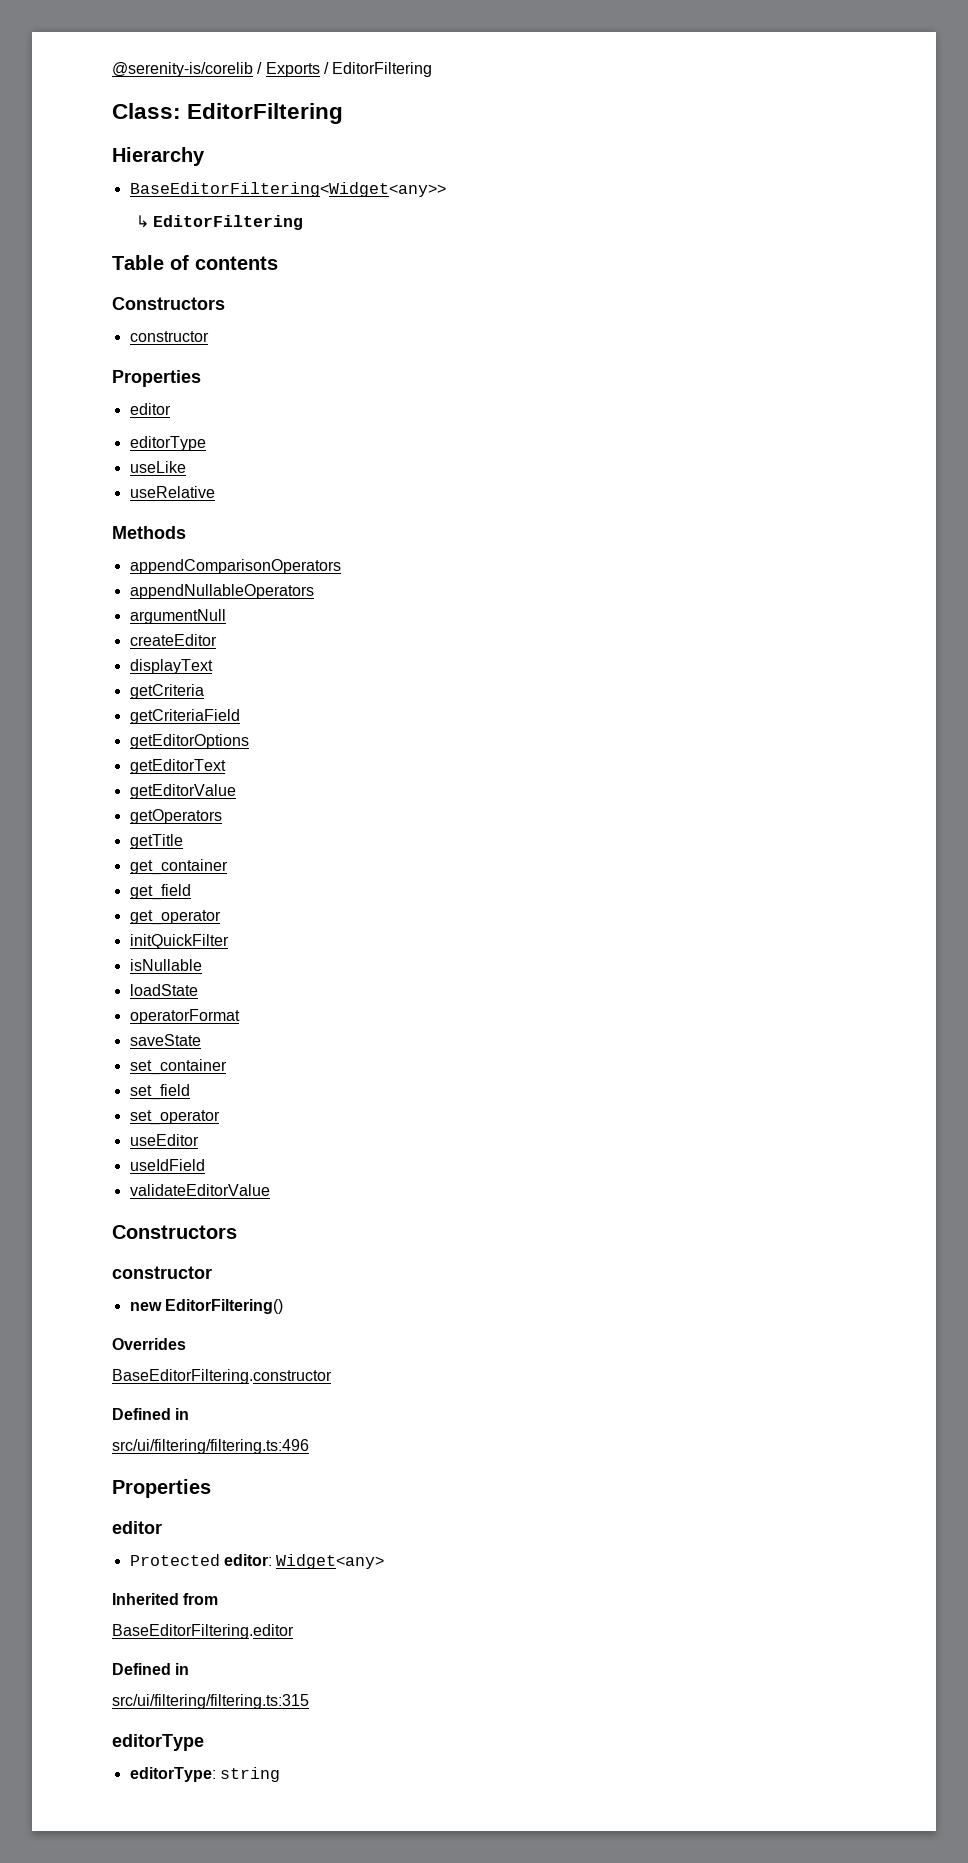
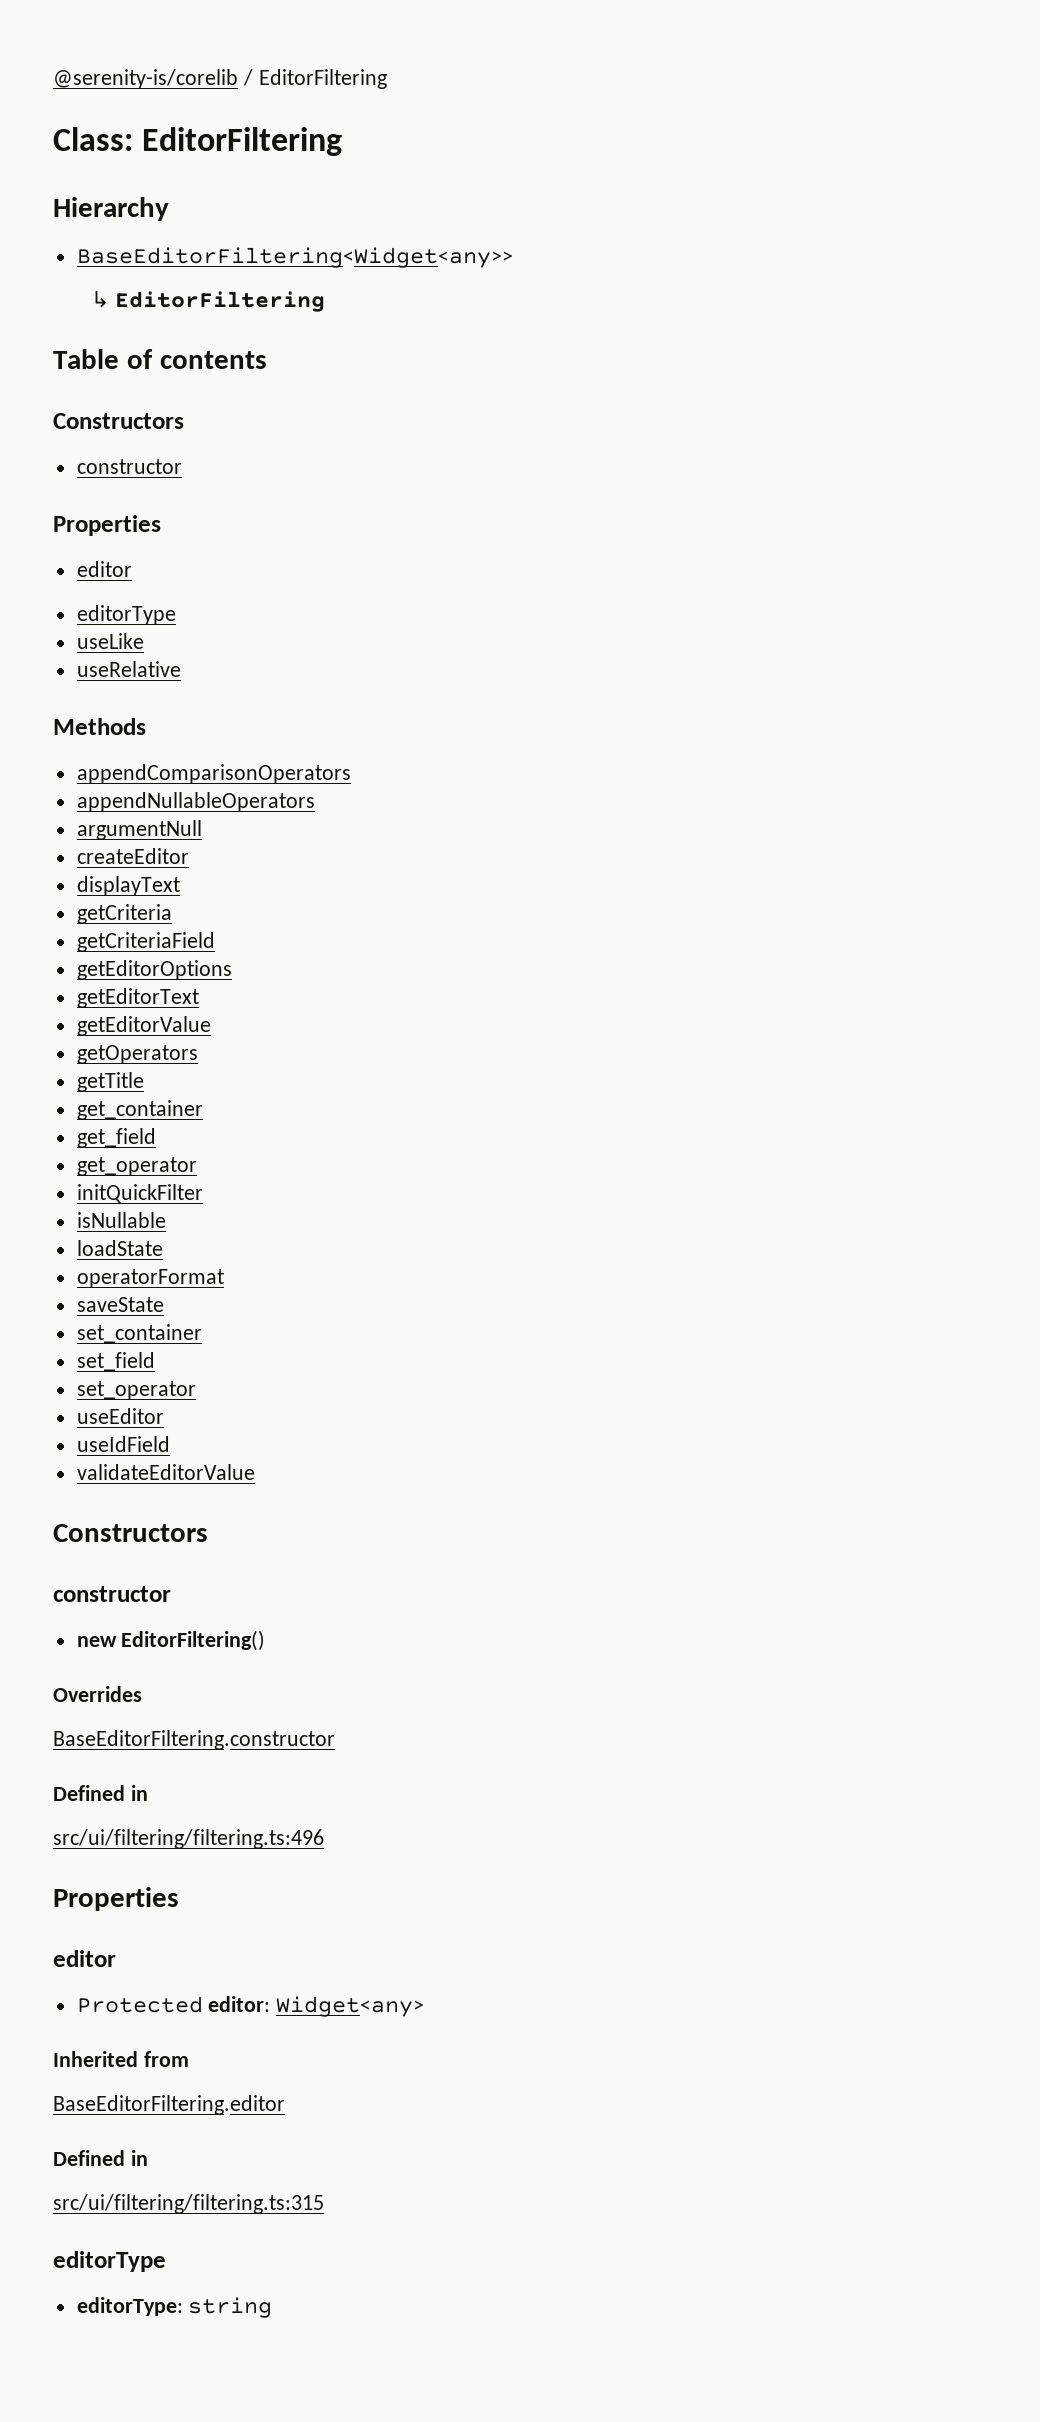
[265,62,329,77] Exports / -> (253, 77) none

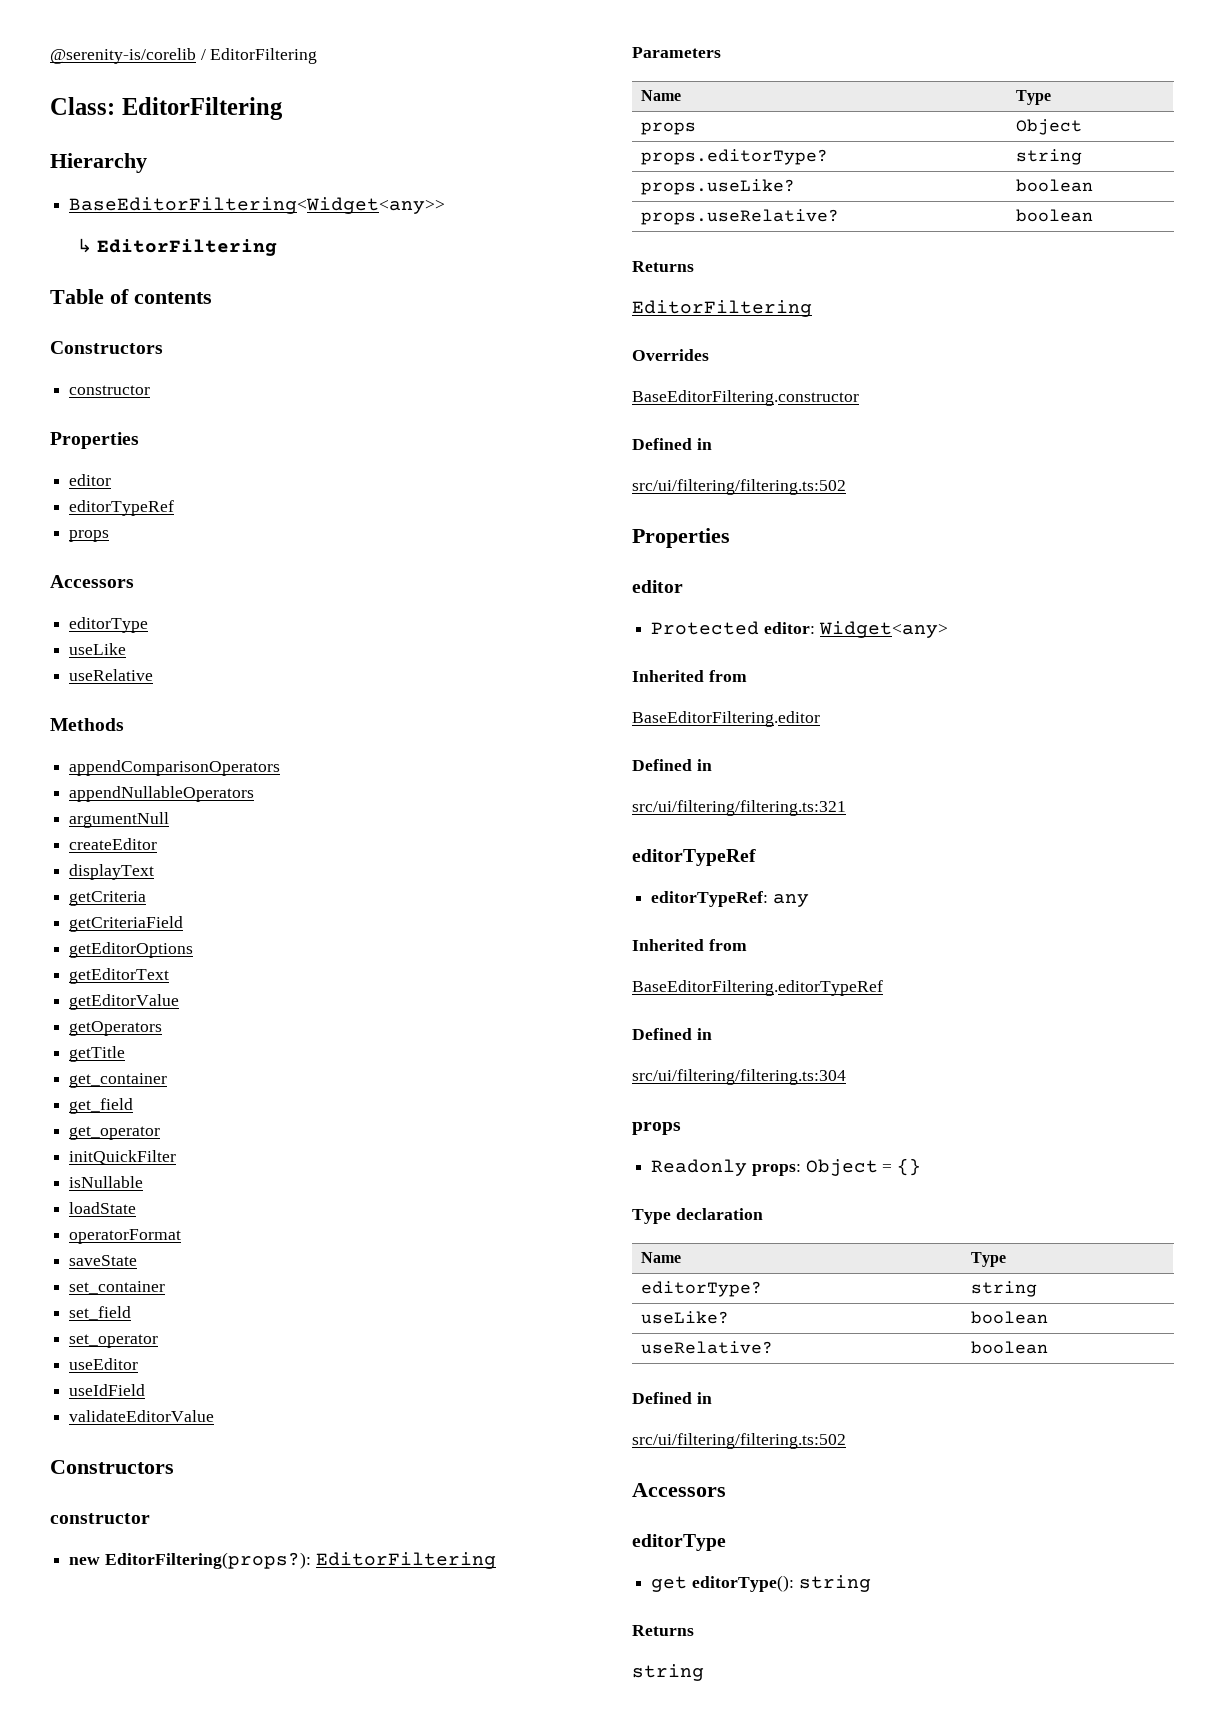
(132, 569) none -> [69,500,175,516] [69,530,110,542] [50,575,134,588] // editorTypeRef // props // Accessors
[121,1630,266,1651] EditorFiltering() -> [104,1552,496,1569] [632,47,721,58] [640,90,681,101] [1015,90,1051,105] [640,122,696,135] [1015,119,1082,135] [640,149,828,165] [1015,149,1082,165] [640,179,795,195] [1015,179,1093,192] [640,209,839,225] [1015,209,1093,222] [632,261,694,272] [632,300,812,317] EditorFiltering(props?): EditorFiltering // Parameters // Name | Type // props | Object // props.editorType? | string // props.useLike? | boolean // props.useRelative? | boolean // Returns // EditorFiltering
[53,1829,324,1849] src/ui/filtering/filtering.ts:496 -> [632,479,846,495] src/ui/filtering/filtering.ts:502
[53,2194,324,2214] [53,2251,166,2272] [76,2297,273,2318] src/ui/filtering/filtering.ts:315 // editorType // editorType: string -> [632,800,846,816] [632,849,756,866] [651,891,809,907] [632,939,747,951] [632,980,883,996] [632,1028,712,1040] [632,1069,846,1085] [632,1122,681,1135] [651,1158,922,1176] [632,1208,763,1224] [640,1252,681,1263] [970,1252,1006,1267] [640,1281,762,1297] [970,1281,1037,1297] [640,1311,729,1324] [970,1311,1048,1324] [640,1341,773,1354] [970,1341,1048,1354] [632,1392,712,1404] [632,1433,846,1449] [632,1483,726,1497] [632,1534,726,1551] [651,1575,871,1592] [632,1625,694,1636] [632,1664,704,1681] src/ui/filtering/filtering.ts:321 // editorTypeRef // editorTypeRef: any // Inherited from // BaseEditorFiltering.editorTypeRef // Defined in // src/ui/filtering/filtering.ts:304 // props // Readonly props: Object = {} // Type declaration // Name | Type // editorType? | string // useLike? | boolean // useRelative? | boolean // Defined in // src/ui/filtering/filtering.ts:502 // Accessors // editorType // get editorType(): string // Returns // string

